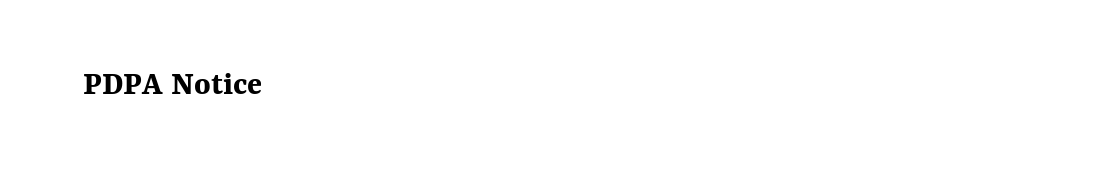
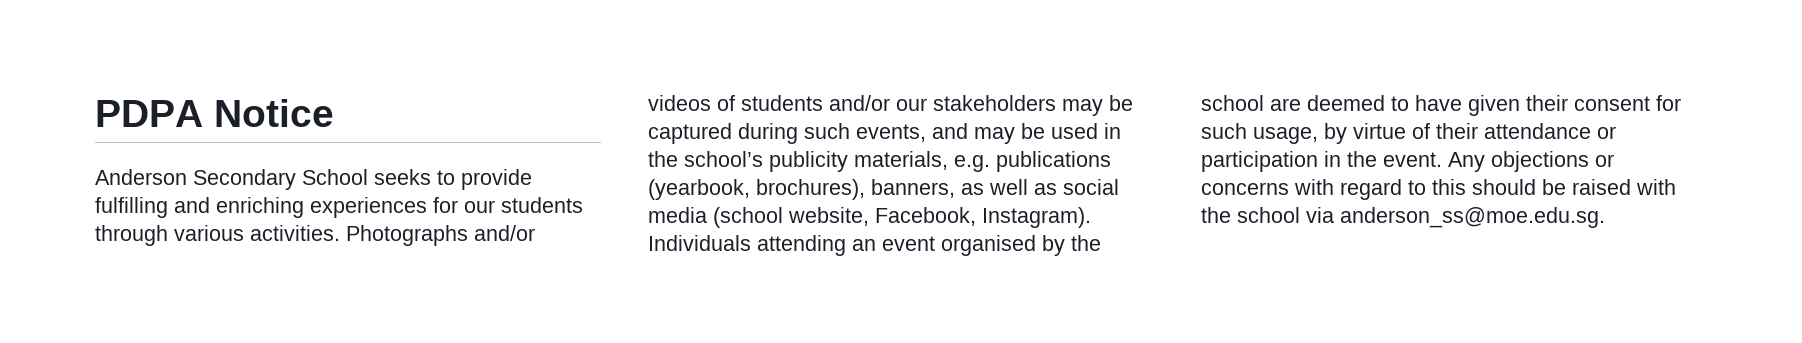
(263, 83) none -> [95,169,532,190] [95,197,583,218] [95,225,535,246] [648,95,1133,116] [648,123,1121,144] [648,151,1111,172] [648,179,1119,200] [648,207,1091,228] [648,235,1101,256] [1201,95,1681,116] [1201,123,1616,144] [1201,151,1614,172] [1201,179,1676,200] [1201,207,1605,228] // Anderson Secondary School seeks to provide fulfilling and enriching experiences for our students through various activities. Photographs and/or videos of students and/or our stakeholders may be captured during such events, and may be used in the school’s publicity materials, e.g. publications (yearbook, brochures), banners, as well as social media (school website, Facebook, Instagram). Individuals attending an event organised by the school are deemed to have given their consent for such usage, by virtue of their attendance or participation in the event. Any objections or concerns with regard to this should be raised with the school via anderson_ss@moe.edu.sg.

